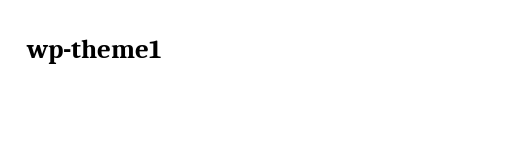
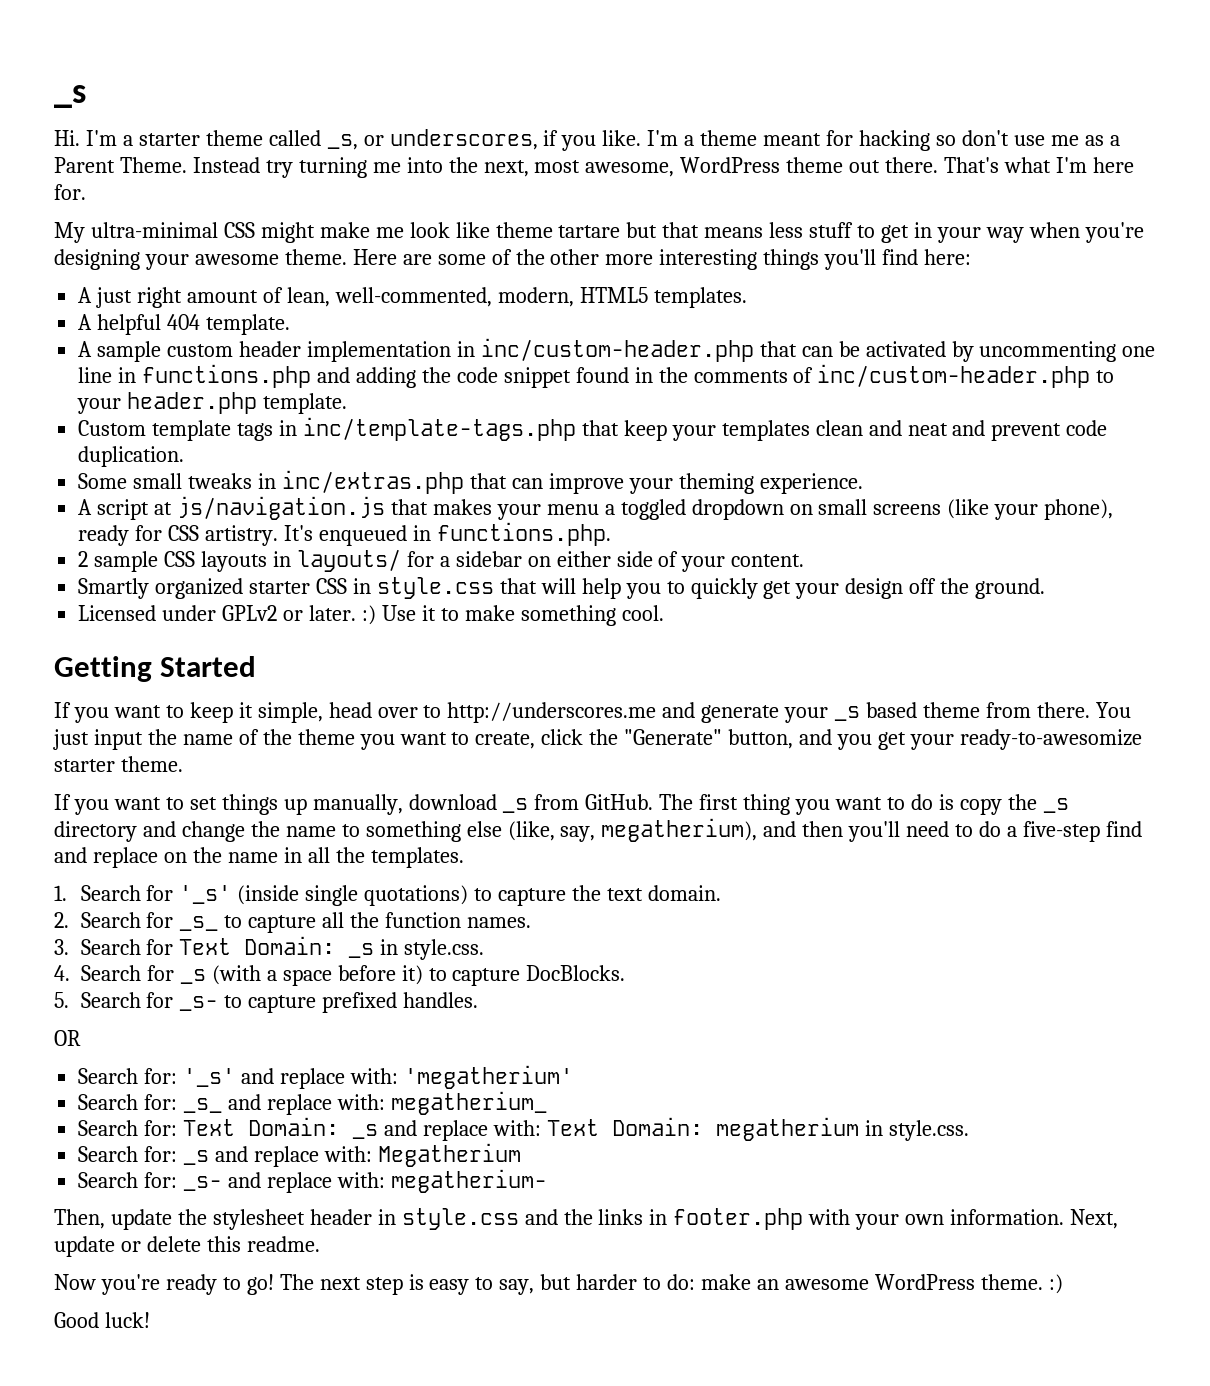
[26,39,161,64] wp-theme1 -> [54,85,86,108] [54,129,1120,151] [54,157,1134,178] [54,184,86,200] [54,222,1144,243] [54,249,972,270] [78,287,747,308] [78,314,291,335] [78,338,1156,362] [78,364,1115,388] [77,392,348,414] [78,417,1108,441] [78,446,185,467] [78,470,863,494] [78,496,1114,520] [78,522,611,546] [78,549,805,572] [78,577,1046,599] [78,605,664,626] [54,656,257,682] [54,702,1131,723] [53,729,1142,750] [54,756,183,772] [54,794,1069,815] [54,818,1142,842] [54,847,464,868] [54,885,721,906] [54,912,532,933] [54,936,485,960] [54,965,626,986] [54,992,479,1013] [54,1030,81,1046] [78,1065,573,1089] [78,1091,547,1115] [78,1117,969,1141] [78,1143,521,1167] [78,1169,547,1193] [54,1208,1119,1230] [54,1236,320,1257] [54,1274,1063,1295] [54,1312,150,1328] _s // Hi. I'm a starter theme called _s, or underscores, if you like. I'm a theme meant for hacking so don't use me as a Parent Theme. Instead try turning me into the next, most awesome, WordPress theme out there. That's what I'm here for. // My ultra-minimal CSS might make me look like theme tartare but that means less stuff to get in your way when you're designing your awesome theme. Here are some of the other more interesting things you'll find here: // A just right amount of lean, well-commented, modern, HTML5 templates. // A helpful 404 template. // A sample custom header implementation in inc/custom-header.php that can be activated by uncommenting one line in functions.php and adding the code snippet found in the comments of inc/custom-header.php to your header.php template. // Custom template tags in inc/template-tags.php that keep your templates clean and neat and prevent code duplication. // Some small tweaks in inc/extras.php that can improve your theming experience. // A script at js/navigation.js that makes your menu a toggled dropdown on small screens (like your phone), ready for CSS artistry. It's enqueued in functions.php. // 2 sample CSS layouts in layouts/ for a sidebar on either side of your content. // Smartly organized starter CSS in style.css that will help you to quickly get your design off the ground. // Licensed under GPLv2 or later. :) Use it to make something cool. // Getting Started // If you want to keep it simple, head over to http://underscores.me and generate your _s based theme from there. You just input the name of the theme you want to create, click the "Generate" button, and you get your ready-to-awesomize starter theme. // If you want to set things up manually, download _s from GitHub. The first thing you want to do is copy the _s directory and change the name to something else (like, say, megatherium), and then you'll need to do a five-step find and replace on the name in all the templates. // 1. Search for '_s' (inside single quotations) to capture the text domain. // 2. Search for _s_ to capture all the function names. // 3. Search for Text Domain: _s in style.css. // 4. Search for _s (with a space before it) to capture DocBlocks. // 5. Search for _s- to capture prefixed handles. // OR // Search for: '_s' and replace with: 'megatherium' // Search for: _s_ and replace with: megatherium_ // Search for: Text Domain: _s and replace with: Text Domain: megatherium in style.css. // Search for: _s and replace with: Megatherium // Search for: _s- and replace with: megatherium- // Then, update the stylesheet header in style.css and the links in footer.php with your own information. Next, update or delete this readme. // Now you're ready to go! The next step is easy to say, but harder to do: make an awesome WordPress theme. :) // Good luck!

